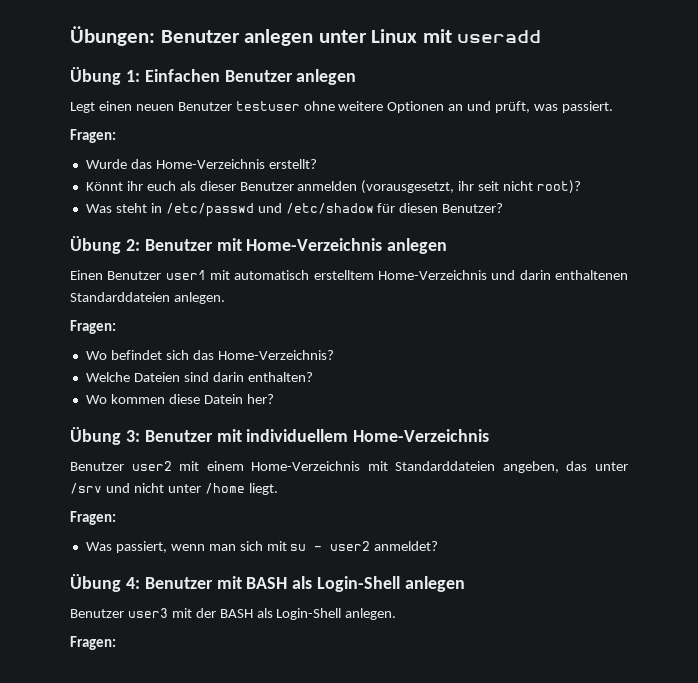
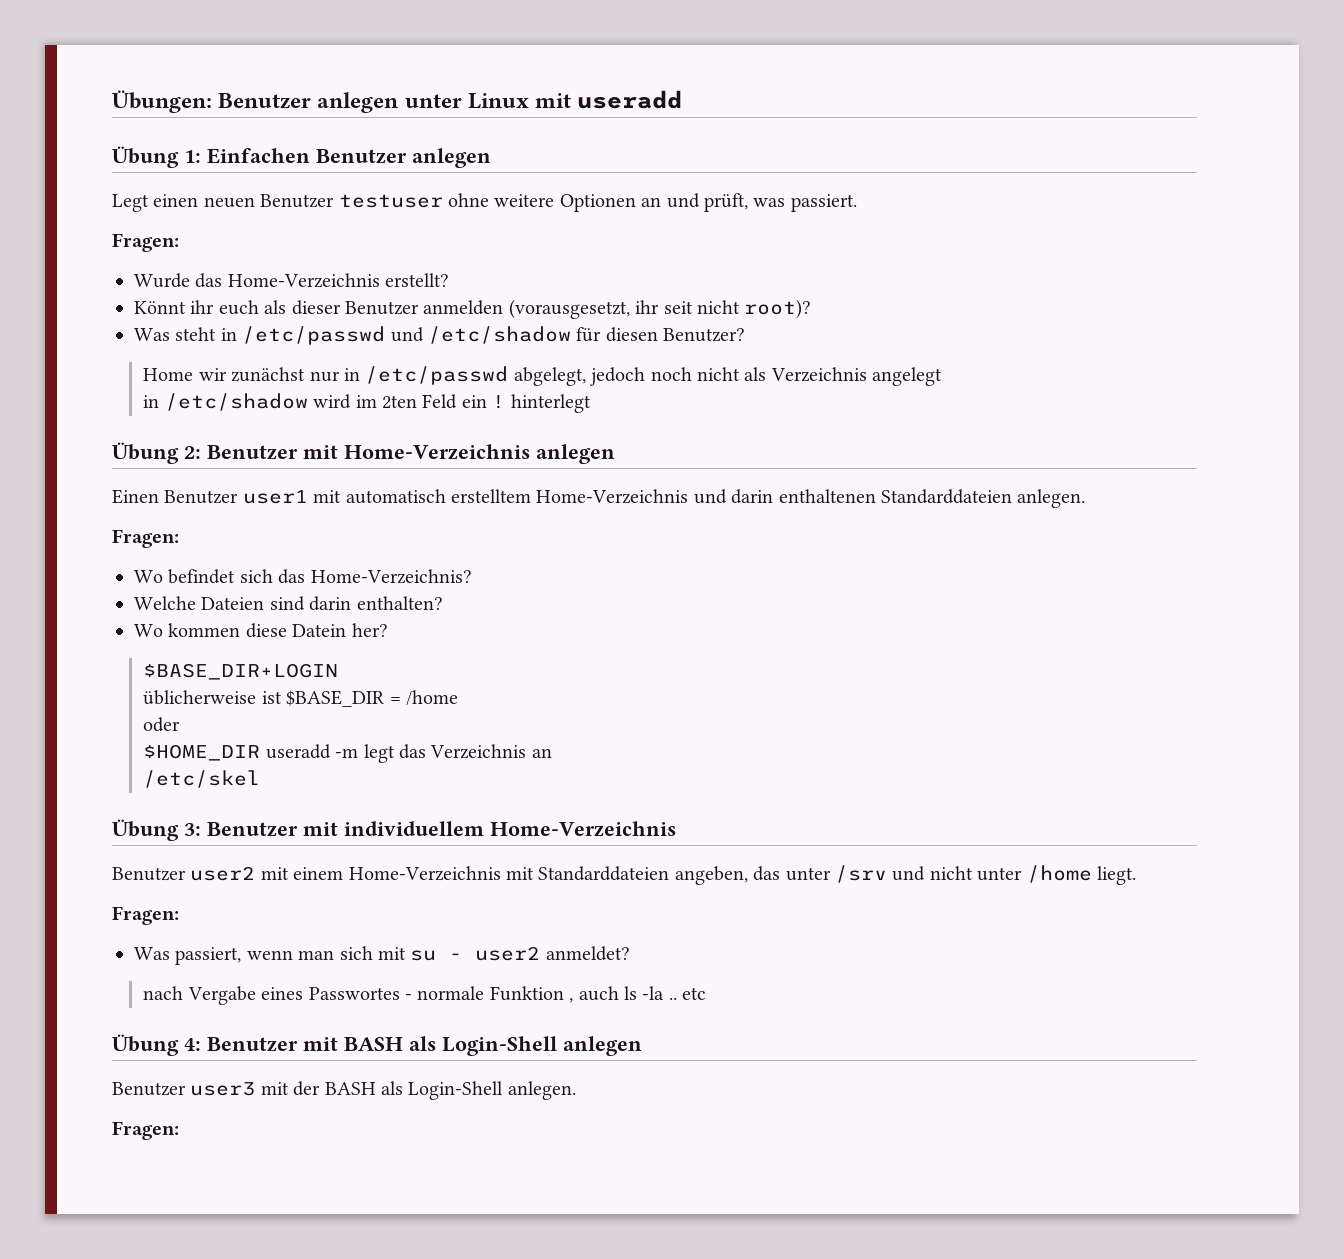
(504, 208) none -> [143,366,943,386] [143,393,591,413] // Home wir zunächst nur in /etc/passwd abgelegt, jedoch noch nicht als Verzeichnis angelegt // in /etc/shadow wird im 2ten Feld ein ! hinterlegt
(274, 399) none -> [143,663,339,680] [143,690,458,707] [143,717,181,732] [143,744,552,763] [143,770,261,788] // $BASE_DIR+LOGIN // üblicherweise ist $BASE_DIR = /home // oder // $HOME_DIR useradd -m legt das Verzeichnis an // /etc/skel
(439, 546) none -> [143,986,707,1005] // nach Vergabe eines Passwortes - normale Funktion , auch ls -la .. etc

